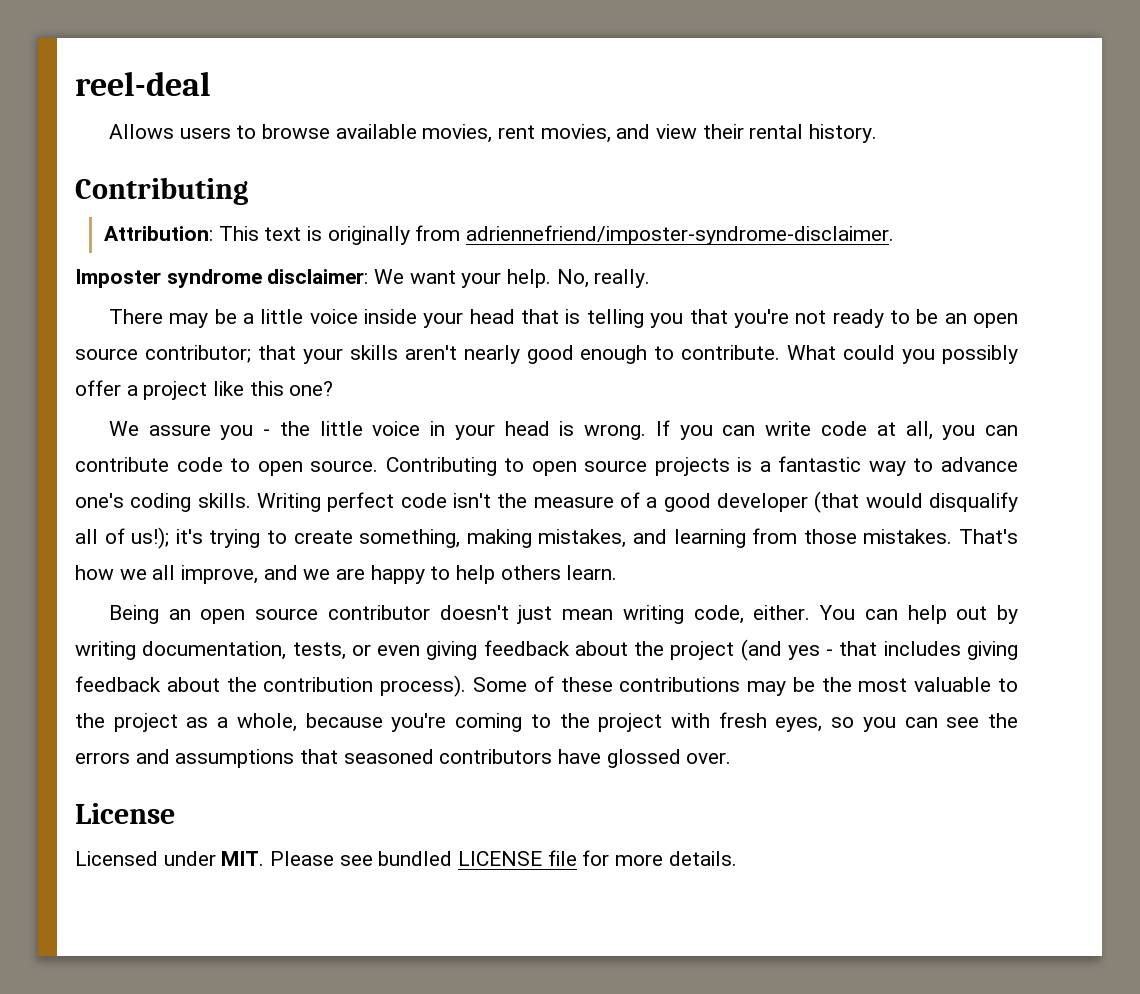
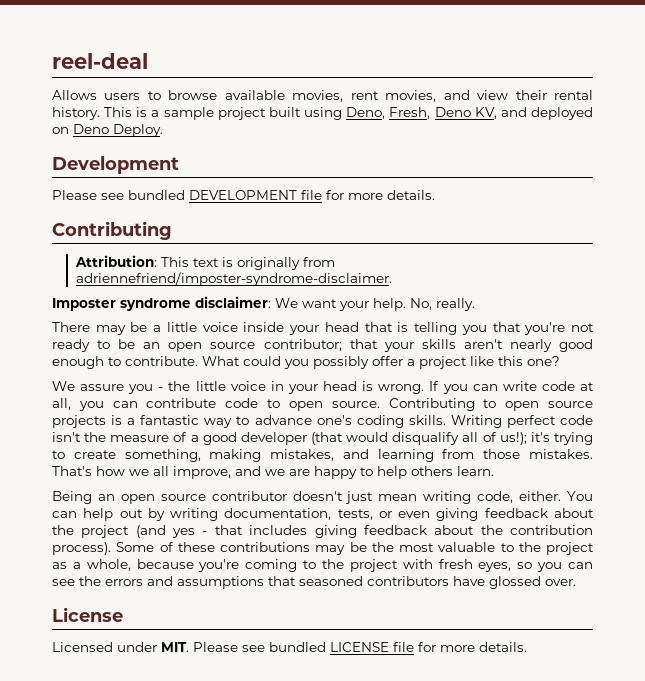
(877, 133) none -> [104,107,593,120] [52,124,163,137] [52,156,179,174] [52,190,435,200] This is a sample project built using Deno, Fresh, Deno KV, and deployed on Deno Deploy. // Development // Please see bundled DEVELOPMENT file for more details.

